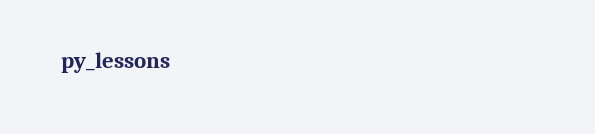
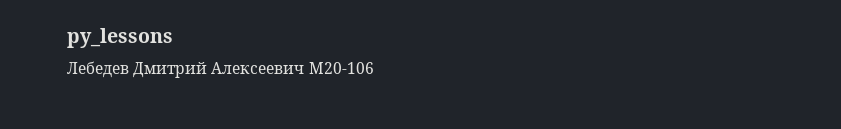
(170, 62) none -> [67,61,374,78] // Лебедев Дмитрий Алексеевич М20-106

